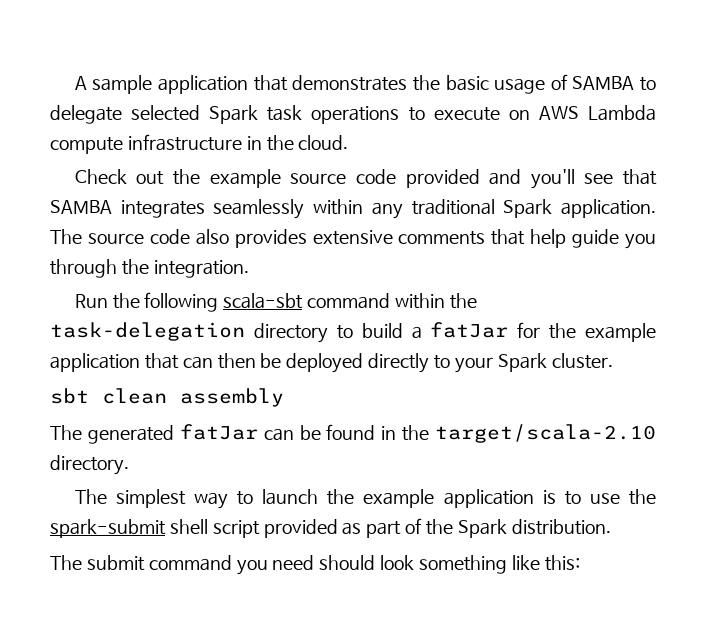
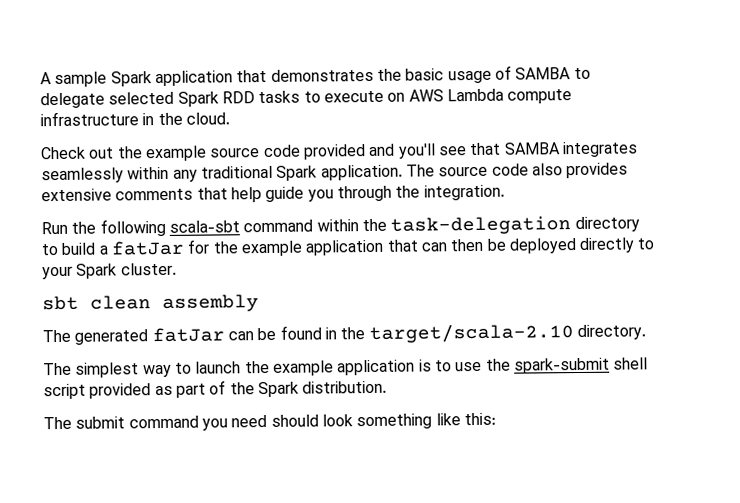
(153, 84) none -> [110,71,152,87] Spark
[267,105,400,124] task operations -> [221,90,301,104] RDD tasks

